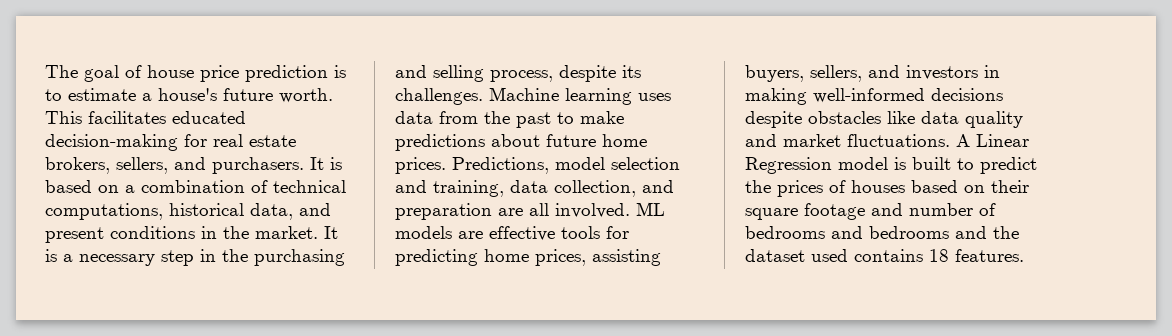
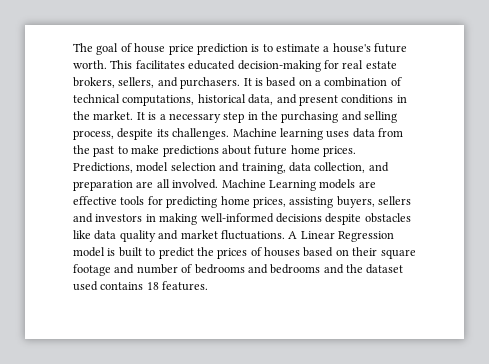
[636,202,665,216] ML -> [221,179,316,191] Machine Learning
[810,65,862,82] sellers, -> [378,196,411,205] sellers

